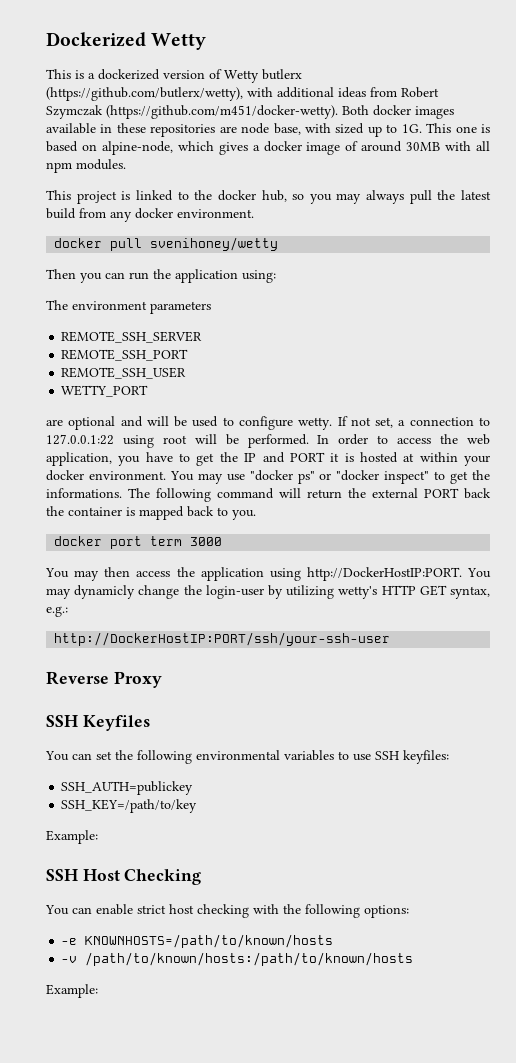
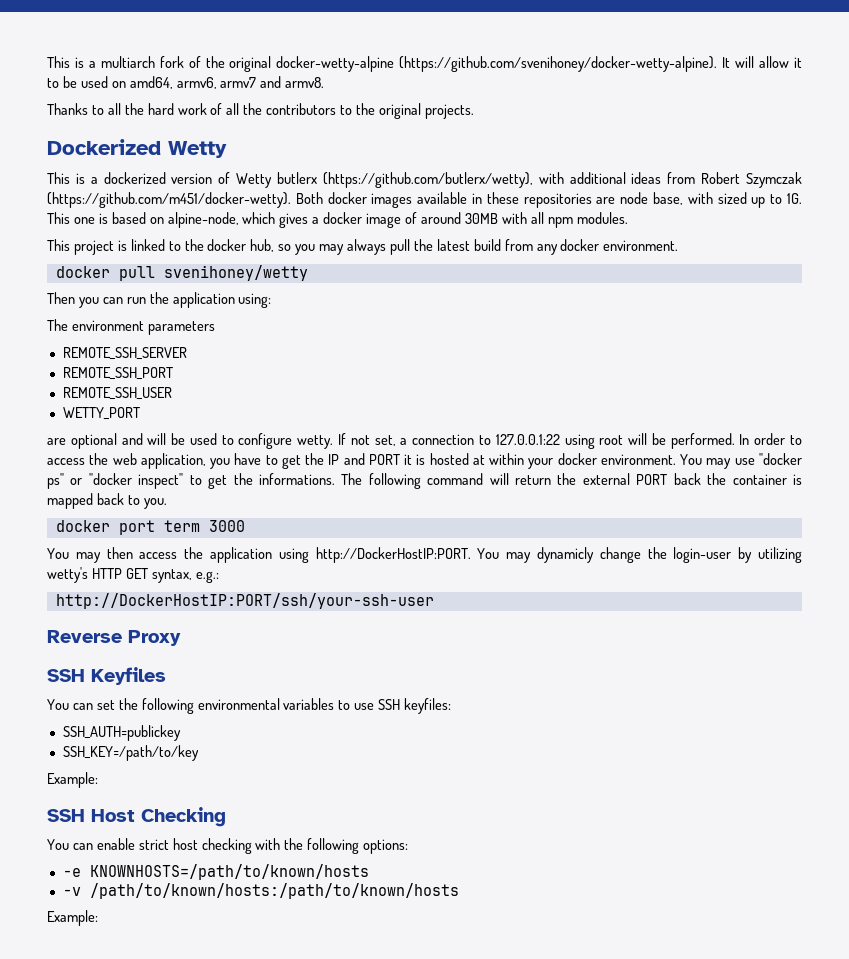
(46, 39) none -> [47,56,802,72] [47,76,325,89] [47,103,474,119] This is a multiarch fork of the original docker-wetty-alpine (https://github.com/svenihoney/docker-wetty-alpine). It will allow it to be used on amd64, armv6, armv7 and armv8. // Thanks to all the hard work of all the contributors to the original projects. //

